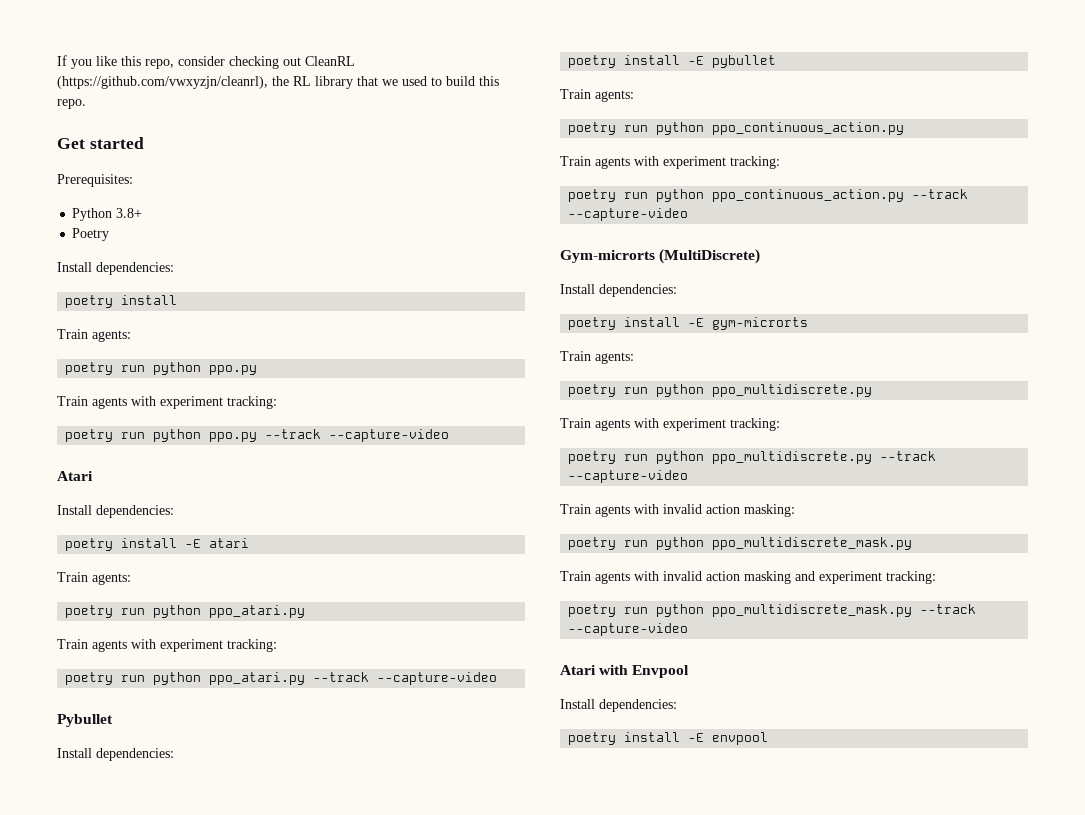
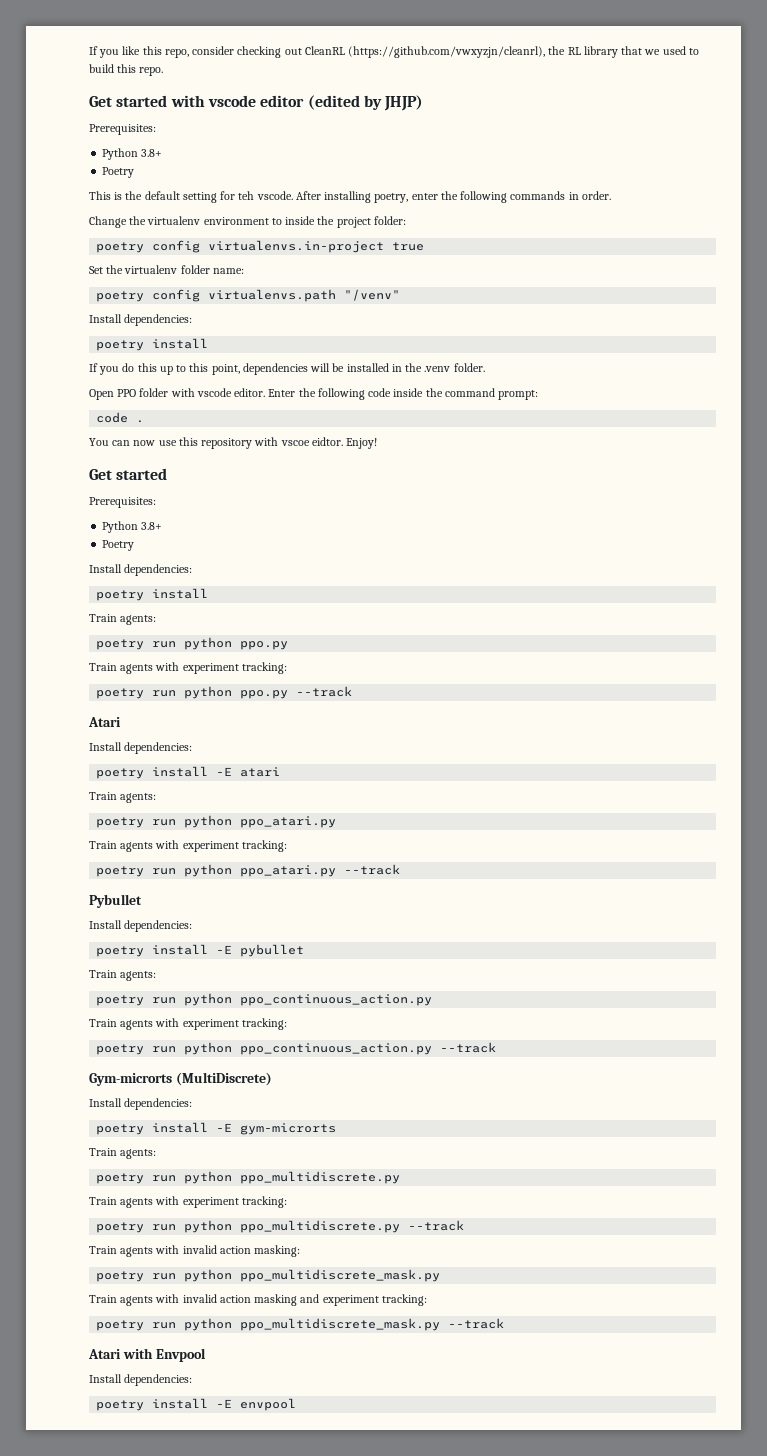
(86, 104) none -> [89,95,424,111] [89,124,156,135] [102,148,163,160] [102,167,135,178] [89,191,611,203] [89,216,406,228] [96,240,425,253] [89,265,244,274] [96,289,401,302] [89,314,193,326] [96,338,209,351] [89,363,485,375] [89,388,539,400] [96,412,145,423] [89,437,378,449] // Get started with vscode editor (edited by JHJP) // Prerequisites: // Python 3.8+ // Poetry // This is the default setting for teh vscode. After installing poetry, enter the following commands in order. // Change the virtualenv environment to inside the project folder: // poetry config virtualenvs.in-project true // Set the virtualenv folder name: // poetry config virtualenvs.path "/venv" // Install dependencies: // poetry install // If you do this up to this point, dependencies will be installed in the .venv folder. // Open PPO folder with vscode editor. Enter the following code inside the command prompt: // code . // You can now use this repository with vscoe eidtor. Enjoy!
[329,429,450,442] --capture-video -> (353, 691) none
[377,672,498,685] --capture-video -> (401, 869) none
[568,208,689,221] --capture-video -> (497, 1047) none
[568,470,689,483] --capture-video -> (465, 1225) none
[568,623,689,636] --capture-video -> (505, 1323) none

